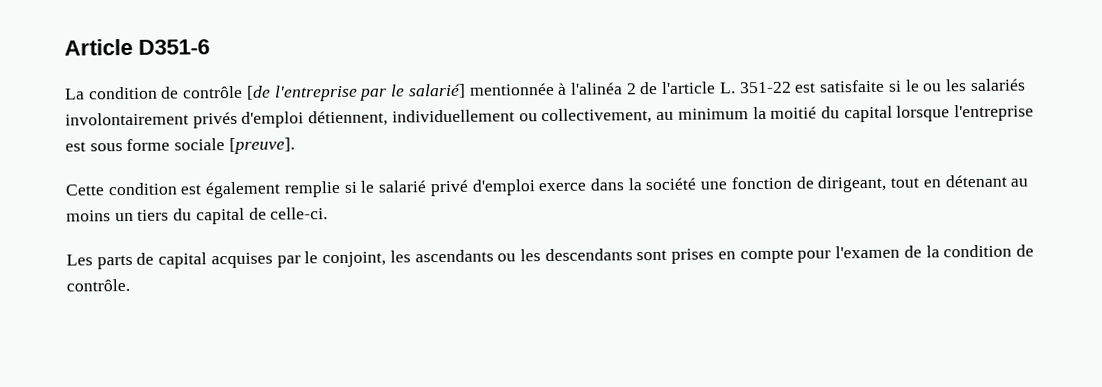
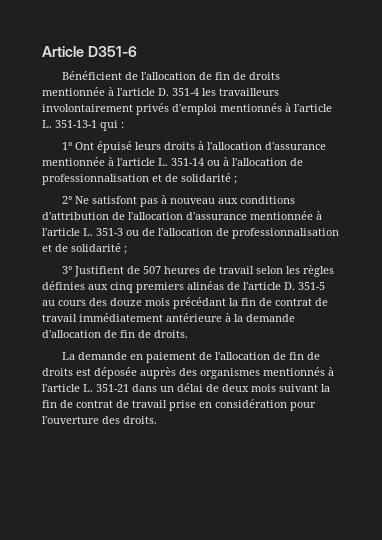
[64,78,1026,102] [65,104,1035,129] [65,137,295,155] [65,174,1029,199] [66,207,329,225] [66,244,1034,270] [66,278,130,292] La condition de contrôle [de l'entreprise par le salarié] mentionnée à l'alinéa 2 de l'article L. 351-22 est satisfaite si le ou les salariés involontairement privés d'emploi détiennent, individuellement ou collectivement, au minimum la moitié du capital lorsque l'entreprise est sous forme sociale [preuve]. // Cette condition est également remplie si le salarié privé d'emploi exerce dans la société une fonction de dirigeant, tout en détenant au moins un tiers du capital de celle-ci. // Les parts de capital acquises par le conjoint, les ascendants ou les descendants sont prises en compte pour l'examen de la condition de contrôle. -> [62,71,281,80] [42,87,279,96] [42,103,332,115] [42,120,124,131] [62,141,327,153] [42,157,303,166] [42,173,237,185] [62,195,296,207] [42,211,322,220] [42,228,339,239] [42,243,127,254] [62,265,335,277] [42,281,325,293] [42,297,328,309] [42,313,295,322] [42,330,188,338] [62,352,321,363] [42,367,334,379] [42,383,330,392] [42,399,316,411] [42,416,157,424] Bénéficient de l'allocation de fin de droits mentionnée à l'article D. 351-4 les travailleurs involontairement privés d'emploi mentionnés à l'article L. 351-13-1 qui : // 1° Ont épuisé leurs droits à l'allocation d'assurance mentionnée à l'article L. 351-14 ou à l'allocation de professionnalisation et de solidarité ; // 2° Ne satisfont pas à nouveau aux conditions d'attribution de l'allocation d'assurance mentionnée à l'article L. 351-3 ou de l'allocation de professionnalisation et de solidarité ; // 3° Justifient de 507 heures de travail selon les règles définies aux cinq premiers alinéas de l'article D. 351-5 au cours des douze mois précédant la fin de contrat de travail immédiatement antérieure à la demande d'allocation de fin de droits. // La demande en paiement de l'allocation de fin de droits est déposée auprès des organismes mentionnés à l'article L. 351-21 dans un délai de deux mois suivant la fin de contrat de travail prise en considération pour l'ouverture des droits.

